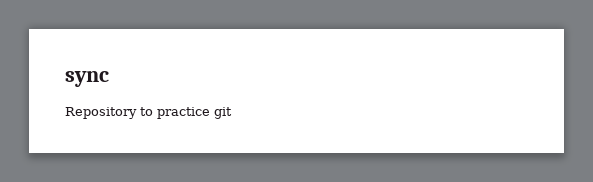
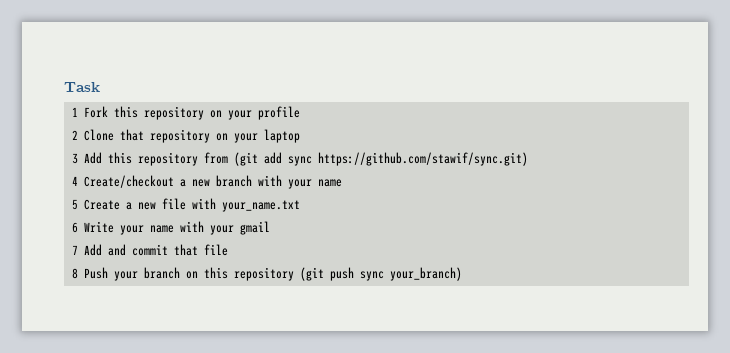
[65,71,109,87] [65,107,232,119] sync // Repository to practice git -> [64,82,100,92] [71,106,300,120] [71,129,300,143] [71,152,528,166] [71,175,342,189] [71,198,300,212] [71,221,270,235] [71,244,228,256] [71,267,462,281] Task // 1 Fork this repository on your profile // 2 Clone that repository on your laptop // 3 Add this repository from (git add sync https://github.com/stawif/sync.git) // 4 Create/checkout a new branch with your name // 5 Create a new file with your_name.txt // 6 Write your name with your gmail // 7 Add and commit that file // 8 Push your branch on this repository (git push sync your_branch)

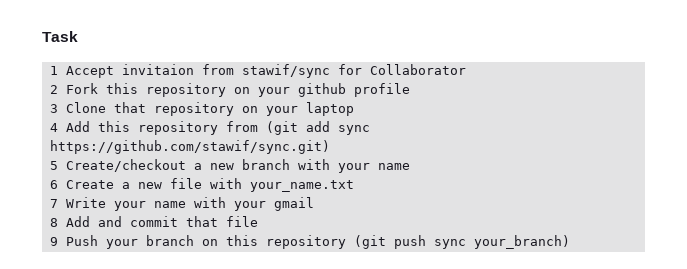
(78, 112) none -> [66,64,467,78] [50,85,59,94] Accept invitaion from stawif/sync for Collaborator // 2
(252, 115) none -> [298,83,347,97] github
[71,130,78,140] 2 -> [50,104,59,113] 3
[71,153,78,164] 3 -> [50,123,59,132] 4
[71,176,78,186] 4 -> [50,161,59,170] 5
[71,199,78,210] 5 -> [50,180,59,189] 6
[71,222,78,233] 6 -> [50,199,59,208] 7
[71,245,78,255] 7 -> [50,218,59,227] 8
[71,268,78,279] 8 -> [50,237,59,246] 9

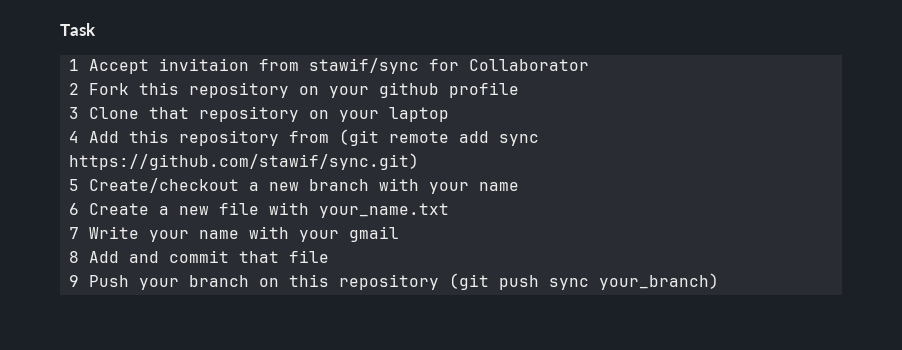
(299, 128) none -> [389,131,450,143] remote

